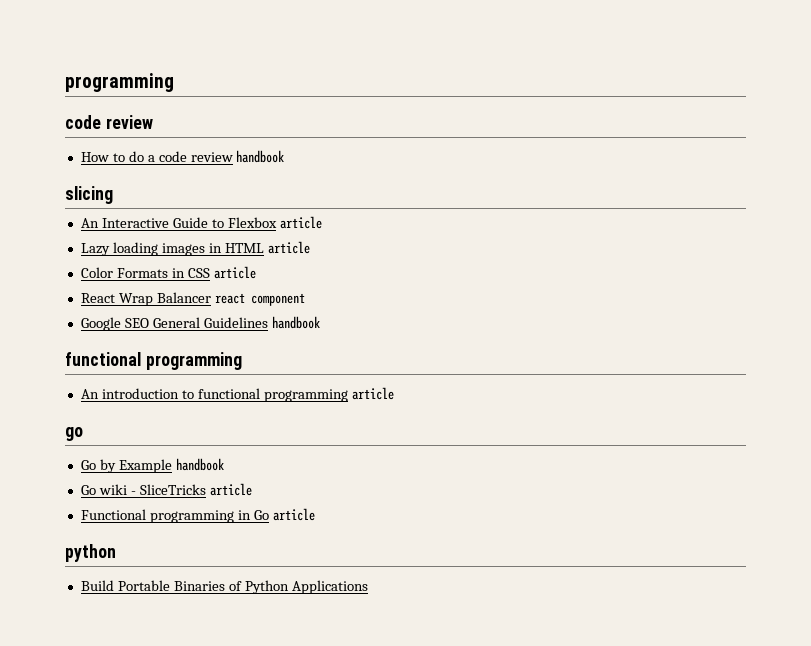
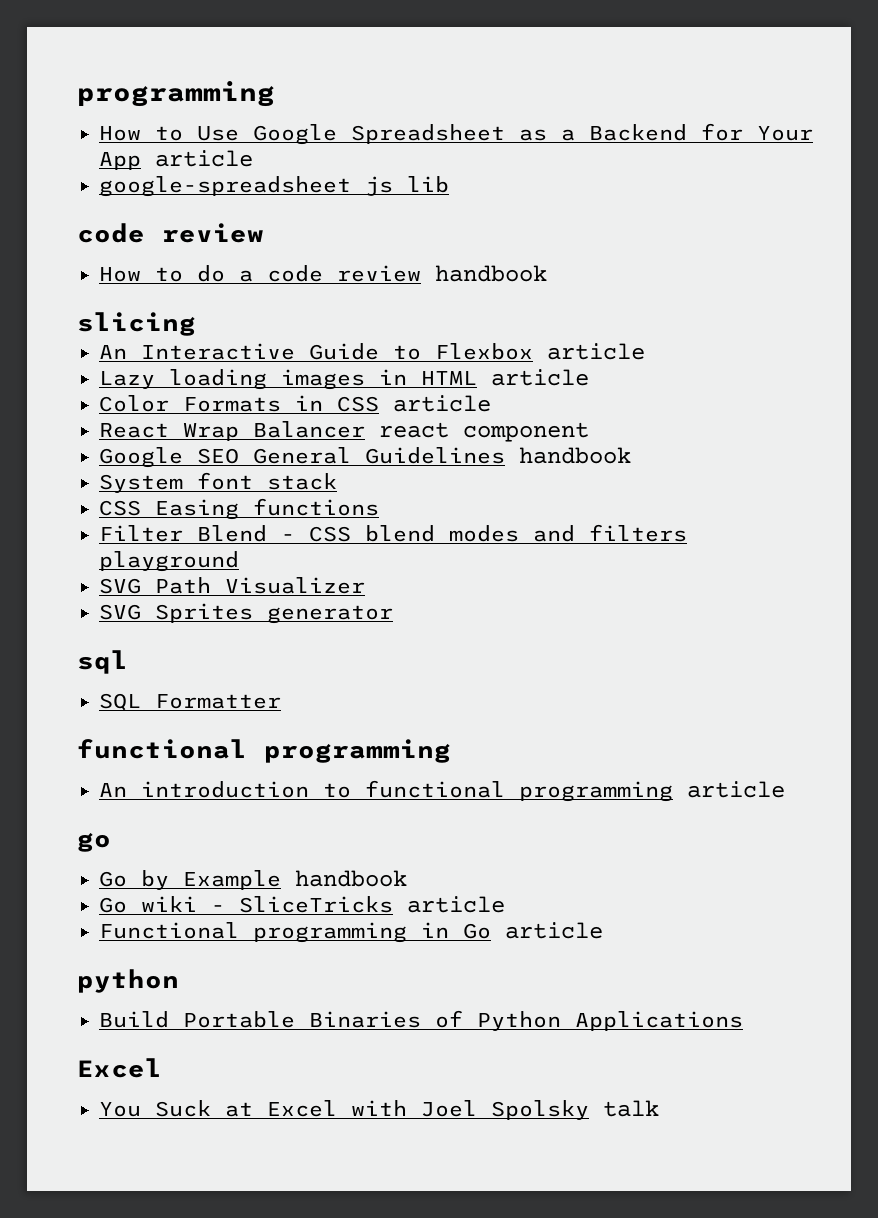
[65,73,174,92] programming -> [77,81,275,107] [99,123,813,145] [99,150,253,170] [99,176,449,197] programming // How to Use Google Spreadsheet as a Backend for Your App article // google-spreadsheet js lib
(320, 322) none -> [99,472,337,493] [99,498,379,520] [99,524,687,542] [99,551,239,572] [99,577,365,594] [99,603,393,624] [77,650,128,674] [99,693,281,711] // System font stack // CSS Easing functions // Filter Blend - CSS blend modes and filters playground // SVG Path Visualizer // SVG Sprites generator // sql // SQL Formatter
(368, 587) none -> [77,1058,162,1078] [99,1100,659,1120] // Excel // You Suck at Excel with Joel Spolsky talk

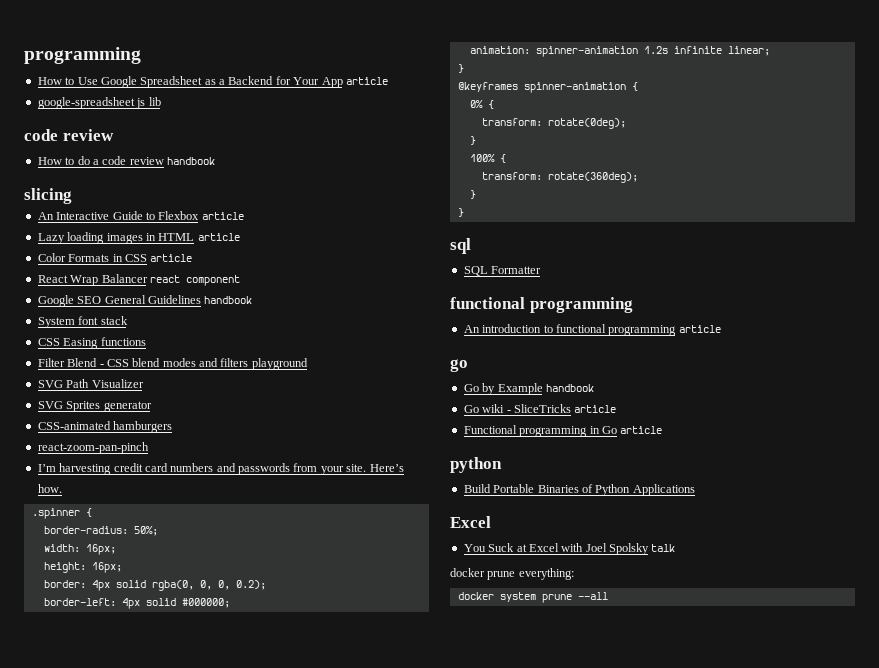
(393, 614) none -> [37,421,173,433] [37,442,149,454] [37,463,404,475] [37,484,62,493] [31,508,92,519] [43,526,158,536] [43,544,116,555] [43,562,122,573] [43,580,266,591] [43,598,230,609] [469,46,770,57] [457,64,464,73] [457,82,638,93] [469,100,494,109] [481,118,626,129] [469,136,476,145] [469,154,506,163] [481,172,638,183] [469,190,476,199] [457,208,464,217] // CSS-animated hamburgers // react-zoom-pan-pinch // I’m harvesting credit card numbers and passwords from your site. Here’s how. // .spinner { // border-radius: 50%; // width: 16px; // height: 16px; // border: 4px solid rgba(0, 0, 0, 0.2); // border-left: 4px solid #000000; // animation: spinner-animation 1.2s infinite linear; // } // @keyframes spinner-animation { // 0% { // transform: rotate(0deg); // } // 100% { // transform: rotate(360deg); // } // }
(659, 1108) none -> [450,568,574,580] [457,592,608,603] // docker prune everything: // docker system prune --all

